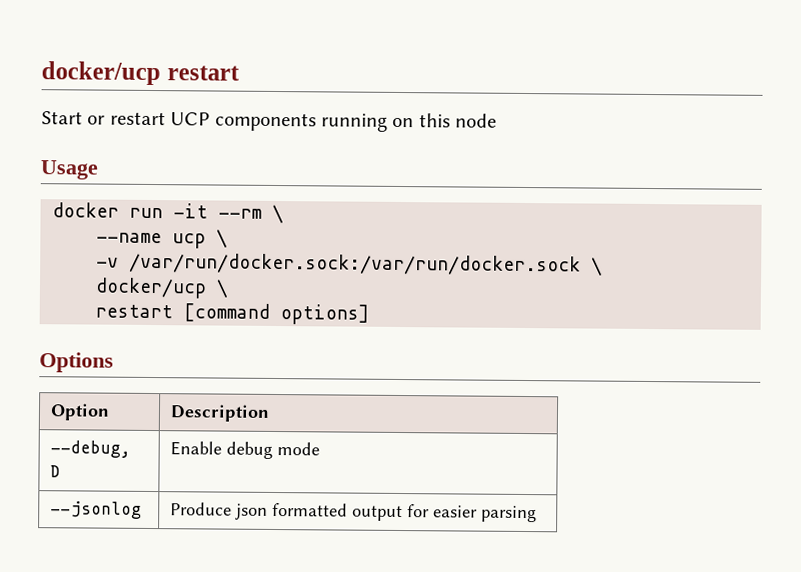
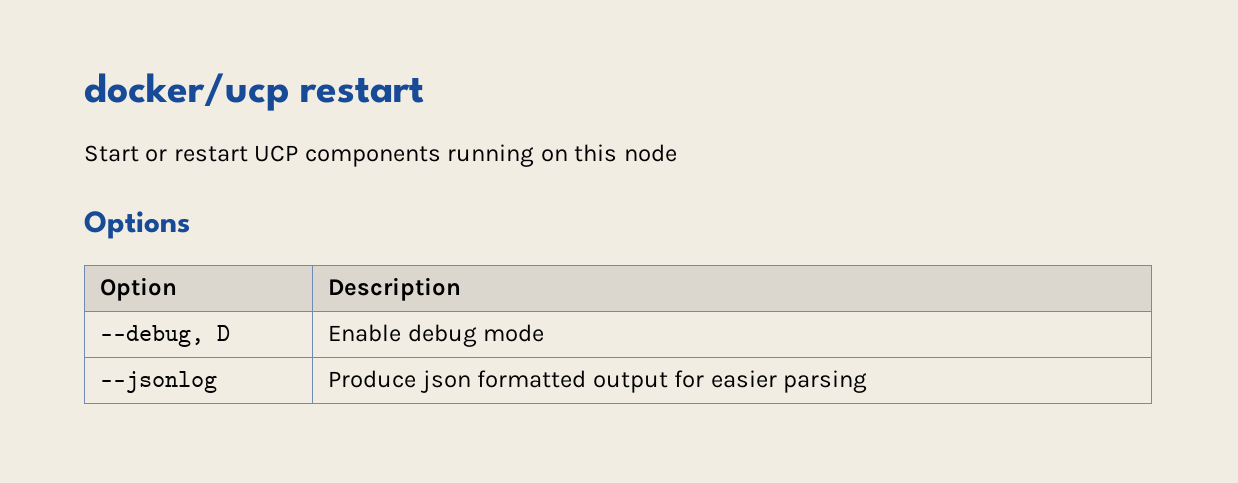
[40,160,98,180] [52,202,284,224] [96,229,228,249] [96,252,603,276] [95,277,229,299] [95,303,369,325] // Usage // docker run -it --rm \ // --name ucp \ // -v /var/run/docker.sock:/var/run/docker.sock \ // docker/ucp \ // restart [command options] -> (677, 153) none

